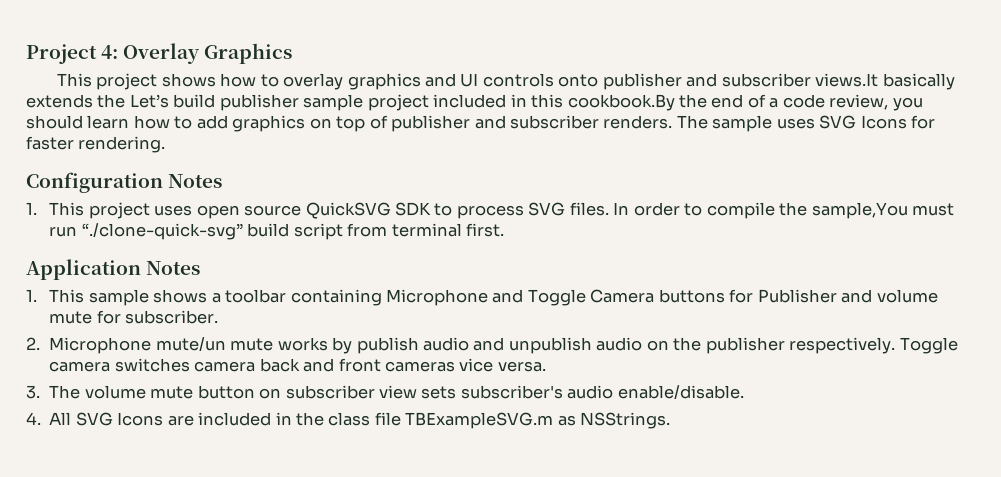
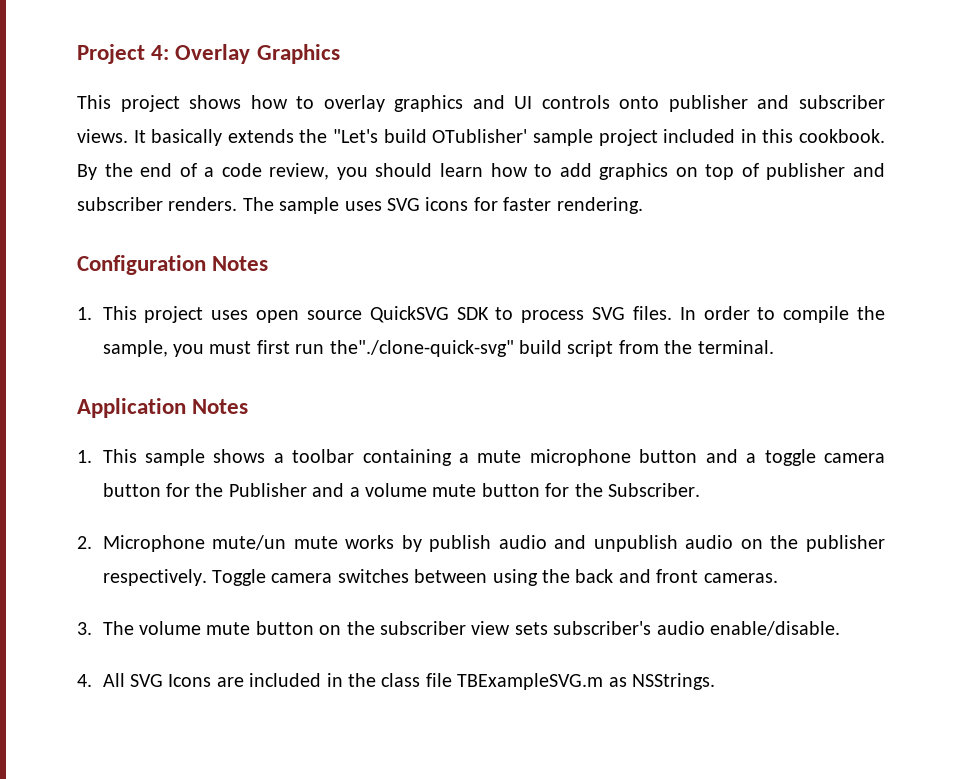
[815,73,879,87] views.It -> [77,129,146,143] views. It
[129,94,299,111] Let’s build publisher -> [333,129,528,143] "Let's build OTublisher'
[567,94,675,111] cookbook.By -> [799,129,885,143] [77,164,97,180] cookbook. By
[860,115,907,129] Icons -> [425,197,469,211] icons
[811,202,955,219] [49,223,243,240] sample,You must run “./clone-quick-svg” -> [102,340,514,357] sample, you must first run the"./clone-quick-svg"
[391,223,505,237] terminal first. -> [664,340,774,354] the terminal.
[386,289,754,306] Microphone and Toggle Camera buttons for -> [459,449,885,466] [102,483,224,497] a mute microphone button and a toggle camera button for the
[876,289,938,303] [49,310,219,324] volume mute for subscriber. -> [349,483,700,497] a volume mute button for the Subscriber.
[194,358,546,372] camera back and front cameras vice versa. -> [414,569,778,586] between using the back and front cameras.
(282, 393) none -> [346,621,375,635] the

